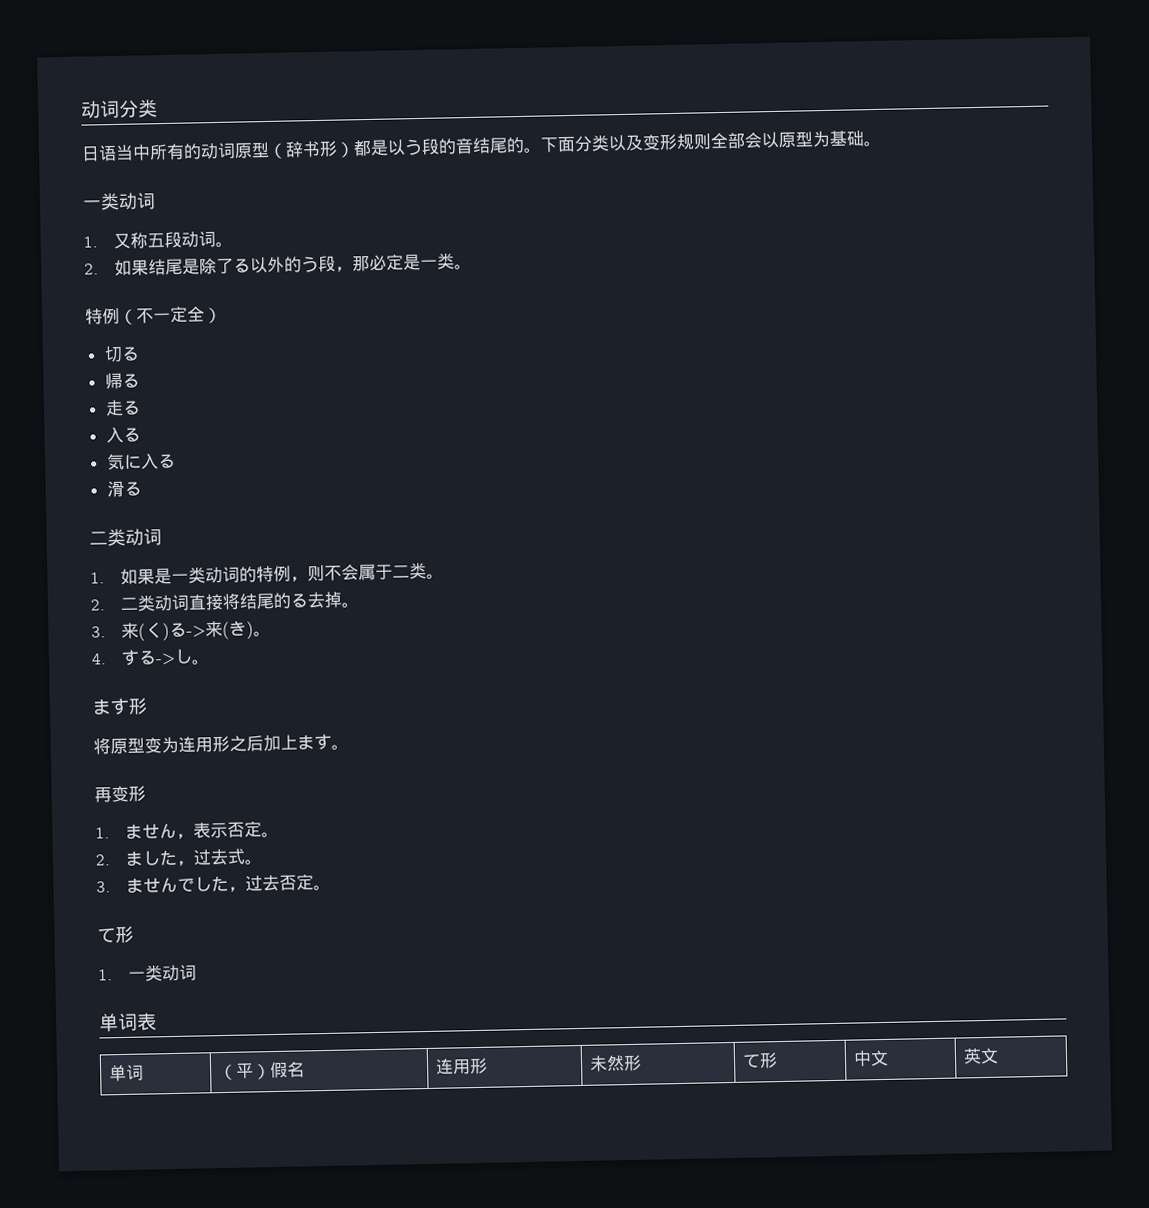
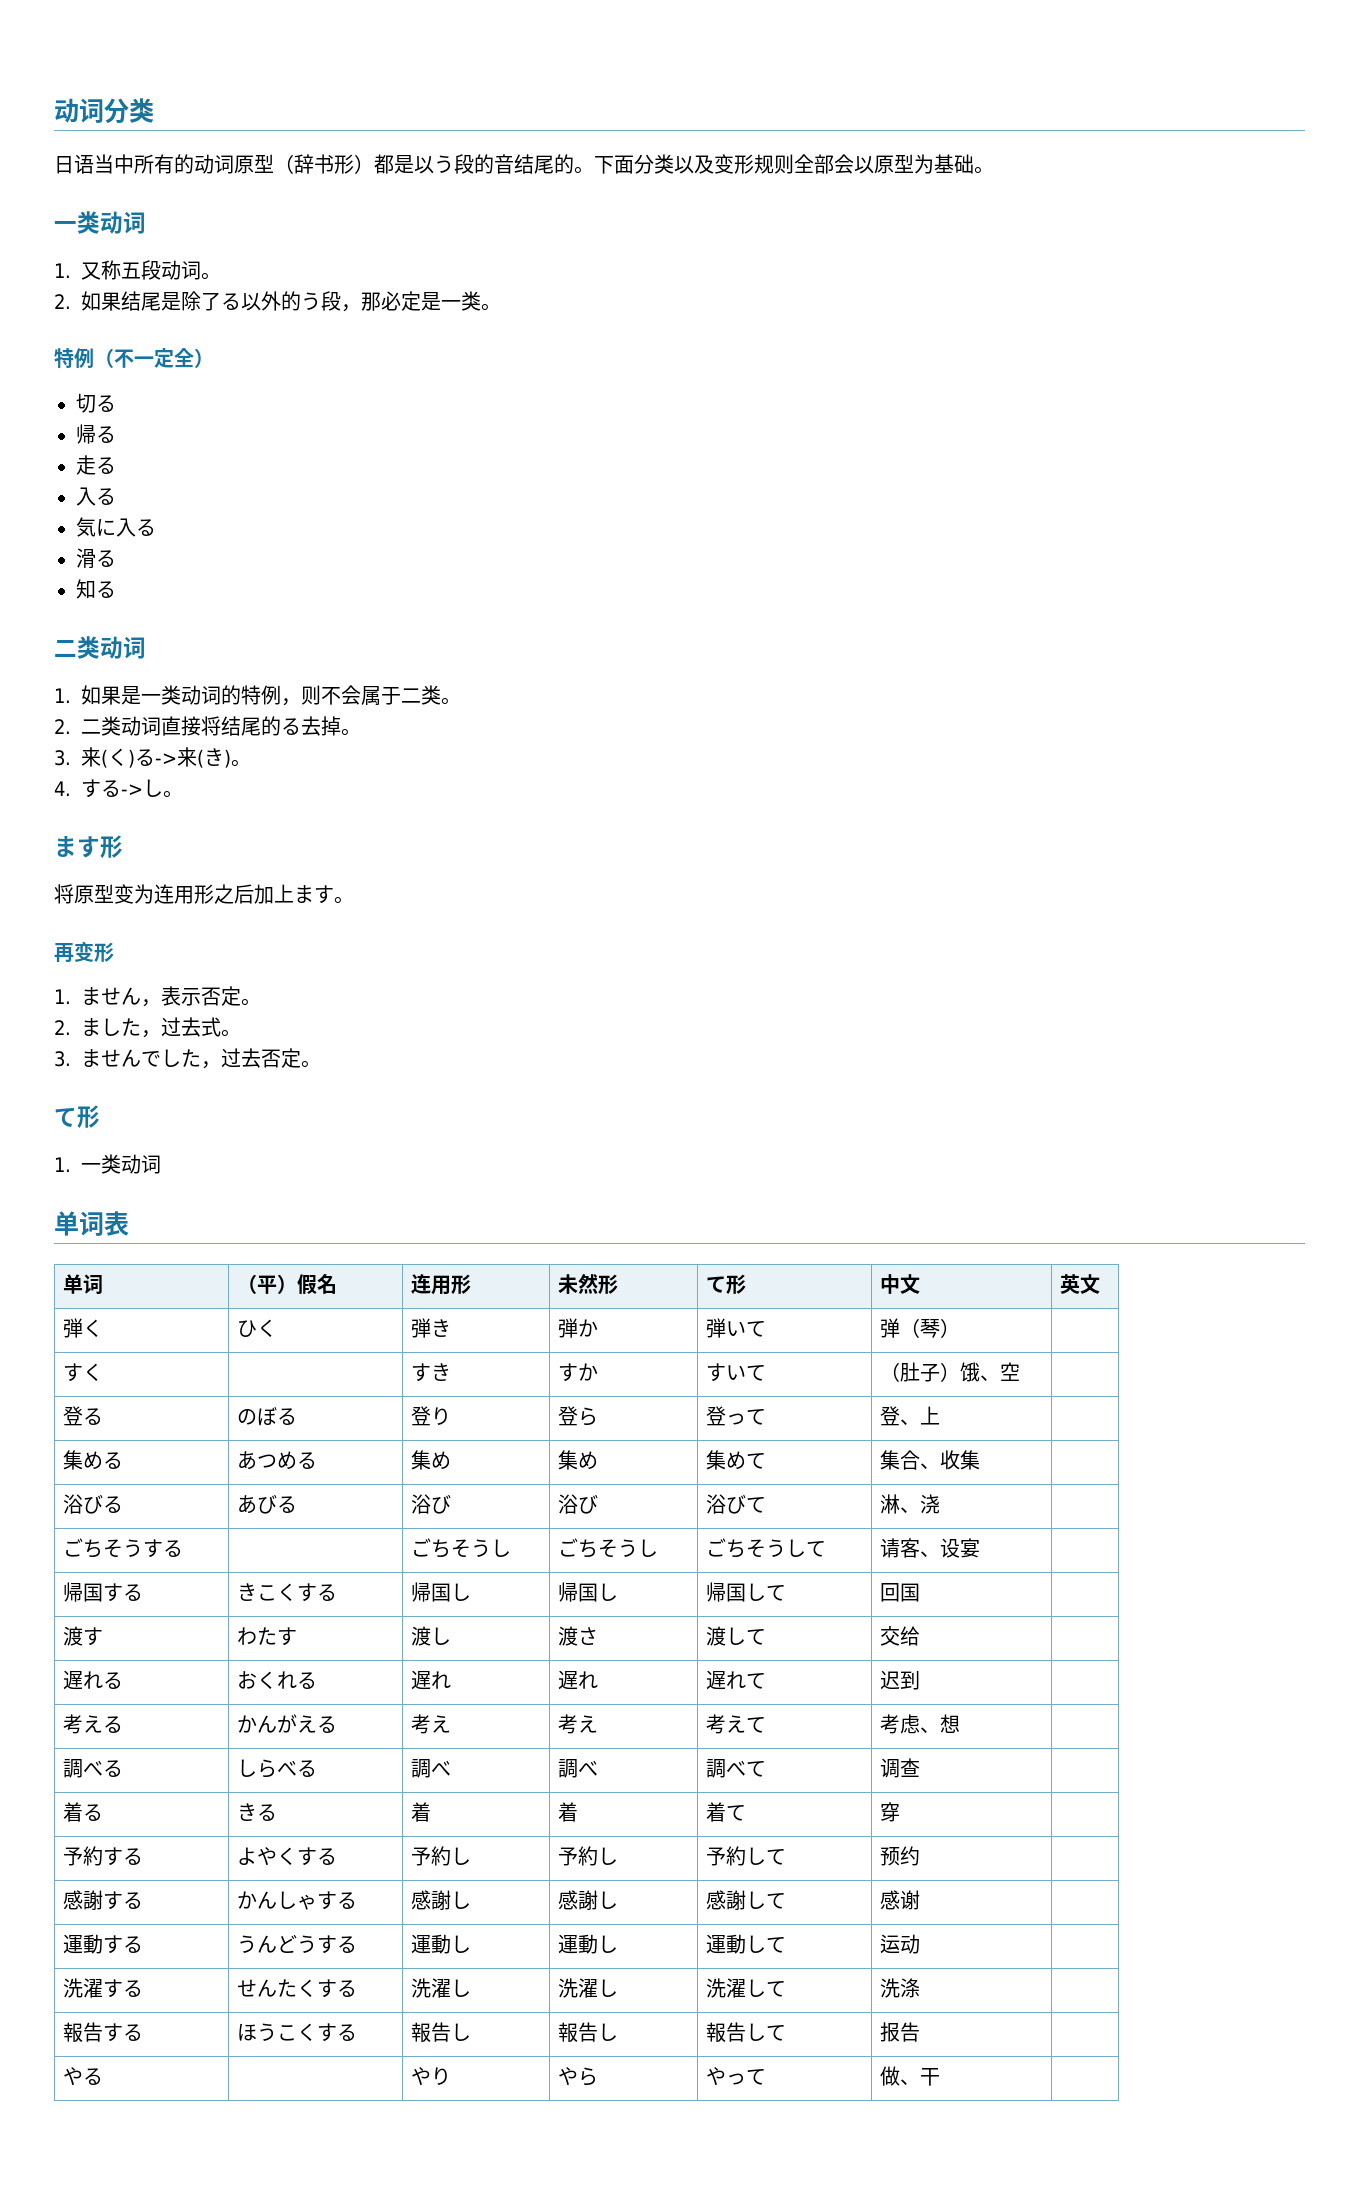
(142, 488) none -> [76,579,116,599] // 知る
(999, 1056) none -> [63,1318,104,1338] [237,1319,278,1337] [411,1318,452,1338] [558,1318,599,1338] [706,1318,767,1338] [880,1318,961,1338] [63,1363,104,1382] [411,1363,452,1382] [558,1363,599,1382] [706,1363,767,1382] [880,1362,1021,1382] [63,1406,104,1426] [237,1406,298,1426] [411,1406,452,1426] [558,1406,599,1426] [706,1406,767,1426] [880,1406,941,1426] [63,1450,124,1470] [237,1451,318,1470] [411,1450,452,1470] [558,1450,599,1470] [706,1450,767,1470] [880,1450,981,1470] [63,1494,124,1514] [237,1494,298,1514] [411,1494,452,1514] [558,1494,599,1514] [706,1494,767,1514] [880,1494,941,1514] [63,1538,184,1558] [411,1538,512,1558] [558,1538,659,1558] [706,1538,827,1558] [880,1538,981,1558] [63,1582,144,1602] [237,1583,338,1602] [411,1582,472,1602] [558,1582,619,1602] [706,1582,787,1602] [880,1583,921,1602] [63,1626,104,1646] [237,1627,298,1646] [411,1626,452,1646] [558,1626,599,1646] [706,1626,767,1646] [880,1626,921,1646] [63,1670,124,1690] [237,1671,318,1689] [411,1670,452,1690] [558,1670,599,1690] [706,1670,767,1690] [880,1670,921,1690] [63,1714,124,1734] [237,1714,338,1733] [411,1714,452,1734] [558,1714,599,1734] [706,1714,767,1734] [880,1714,961,1734] [63,1759,124,1778] [237,1759,318,1778] [411,1759,452,1778] [558,1759,599,1778] [706,1759,767,1778] [880,1758,921,1778] [63,1802,104,1822] [237,1803,278,1821] [411,1802,432,1822] [558,1802,579,1822] [706,1802,747,1822] [880,1802,901,1822] [63,1846,144,1866] [237,1847,338,1866] [411,1846,472,1866] [558,1846,619,1866] [706,1846,787,1866] [880,1846,921,1866] [63,1890,144,1910] [237,1891,358,1910] [411,1890,472,1910] [558,1890,619,1910] [706,1890,787,1910] [880,1890,921,1910] [63,1934,144,1954] [237,1934,358,1954] [411,1934,472,1954] [558,1934,619,1954] [706,1934,787,1954] [880,1934,921,1954] [63,1978,144,1998] [237,1979,358,1998] [411,1978,472,1998] [558,1978,619,1998] [706,1978,787,1998] [880,1978,921,1998] [63,2022,144,2043] [237,2023,358,2042] [411,2022,472,2043] [558,2022,619,2043] [706,2022,787,2043] [880,2022,921,2042] [63,2067,104,2086] [411,2067,452,2086] [558,2067,599,2086] [706,2067,767,2086] [880,2066,941,2086] // 弾く | ひく | 弾き | 弾か | 弾いて | 弹（琴） | // すく | | すき | すか | すいて | （肚子）饿、空 | // 登る | のぼる | 登り | 登ら | 登って | 登、上 | // 集める | あつめる | 集め | 集め | 集めて | 集合、收集 | // 浴びる | あびる | 浴び | 浴び | 浴びて | 淋、浇 | // ごちそうする | | ごちそうし | ごちそうし | ごちそうして | 请客、设宴 | // 帰国する | きこくする | 帰国し | 帰国し | 帰国して | 回国 | // 渡す | わたす | 渡し | 渡さ | 渡して | 交给 | // 遅れる | おくれる | 遅れ | 遅れ | 遅れて | 迟到 | // 考える | かんがえる | 考え | 考え | 考えて | 考虑、想 | // 調べる | しらべる | 調べ | 調べ | 調べて | 调查 | // 着る | きる | 着 | 着 | 着て | 穿 | // 予約する | よやくする | 予約し | 予約し | 予約して | 预约 | // 感謝する | かんしゃする | 感謝し | 感謝し | 感謝して | 感谢 | // 運動する | うんどうする | 運動し | 運動し | 運動して | 运动 | // 洗濯する | せんたくする | 洗濯し | 洗濯し | 洗濯して | 洗涤 | // 報告する | ほうこくする | 報告し | 報告し | 報告して | 报告 | // やる | | やり | やら | やって | 做、干 |

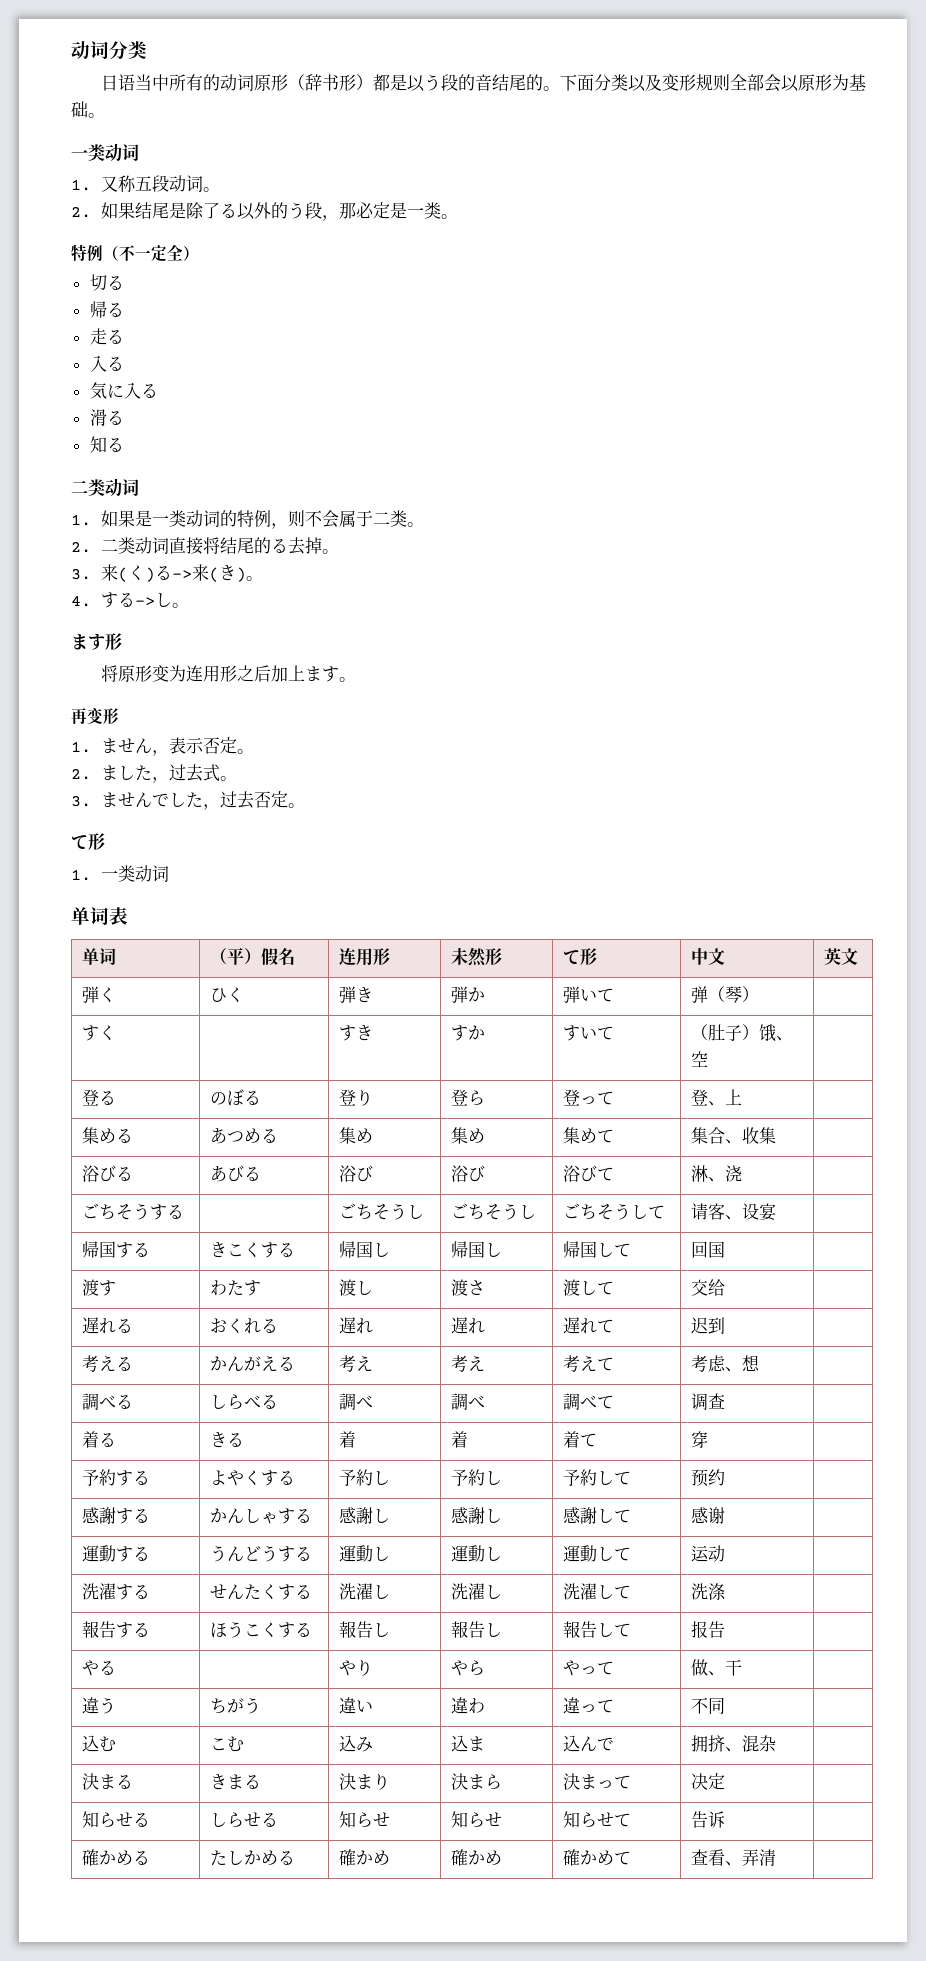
[254,154,274,173] 型 -> [271,74,289,91] 形
[894,154,914,173] 型 -> [815,74,833,91] 形
[94,884,114,903] 型 -> [135,665,153,682] 形
(941, 2077) none -> [81,1697,116,1714] [209,1697,261,1714] [338,1697,373,1714] [450,1697,485,1714] [562,1697,614,1714] [690,1697,725,1714] [81,1735,116,1752] [209,1736,244,1752] [338,1735,373,1752] [450,1735,485,1752] [562,1735,614,1752] [690,1735,776,1752] [81,1773,133,1790] [209,1774,261,1790] [338,1773,390,1790] [450,1773,502,1790] [562,1773,631,1790] [690,1773,725,1790] [81,1811,150,1828] [209,1812,278,1828] [338,1811,390,1828] [450,1811,502,1828] [562,1811,631,1828] [690,1811,725,1828] [81,1849,150,1866] [209,1850,295,1866] [338,1849,390,1866] [450,1849,502,1866] [562,1849,631,1866] [690,1849,776,1866] // 違う | ちがう | 違い | 違わ | 違って | 不同 | // 込む | こむ | 込み | 込ま | 込んで | 拥挤、混杂 | // 決まる | きまる | 決まり | 決まら | 決まって | 决定 | // 知らせる | しらせる | 知らせ | 知らせ | 知らせて | 告诉 | // 確かめる | たしかめる | 確かめ | 確かめ | 確かめて | 查看、弄清 |

